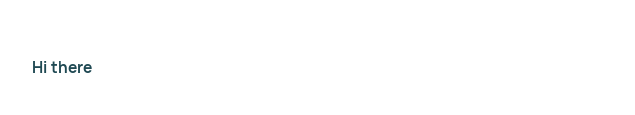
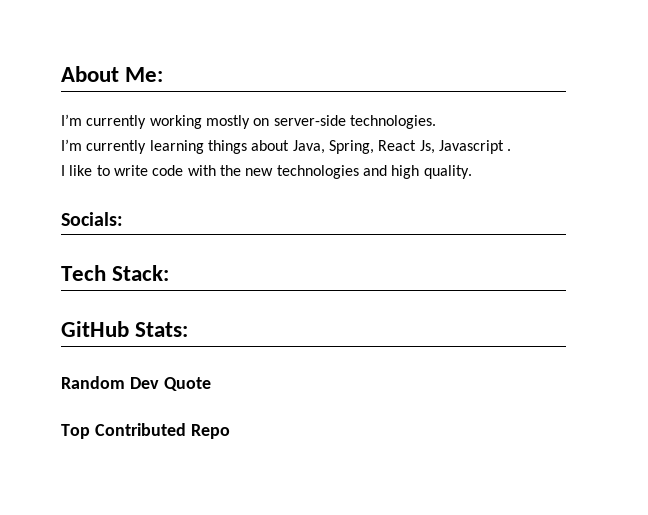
[32,61,93,73] Hi there -> [61,66,164,82] [61,114,436,129] [61,139,512,154] [61,165,472,179] [61,212,123,226] [61,265,170,281] [61,321,189,337] [61,376,211,391] [61,423,230,439] About Me: // I’m currently working mostly on server-side technologies. // I’m currently learning things about Java, Spring, React Js, Javascript . // I like to write code with the new technologies and high quality. // Socials: // Tech Stack: // GitHub Stats: // Random Dev Quote // Top Contributed Repo

